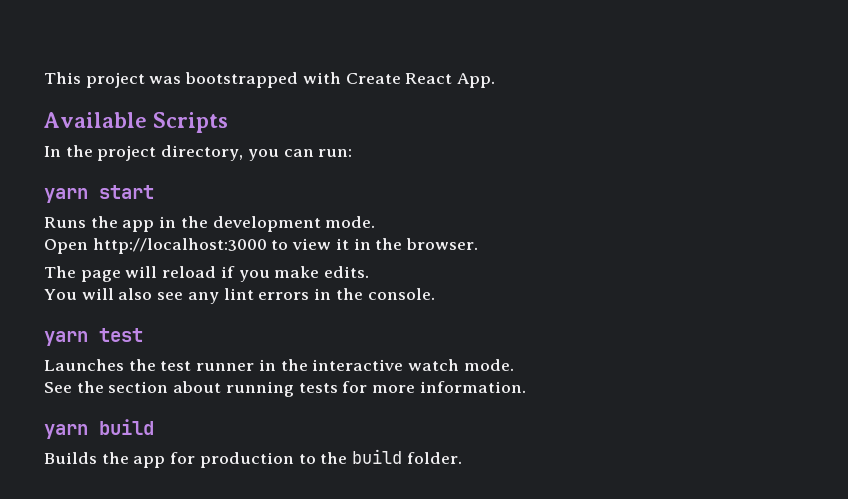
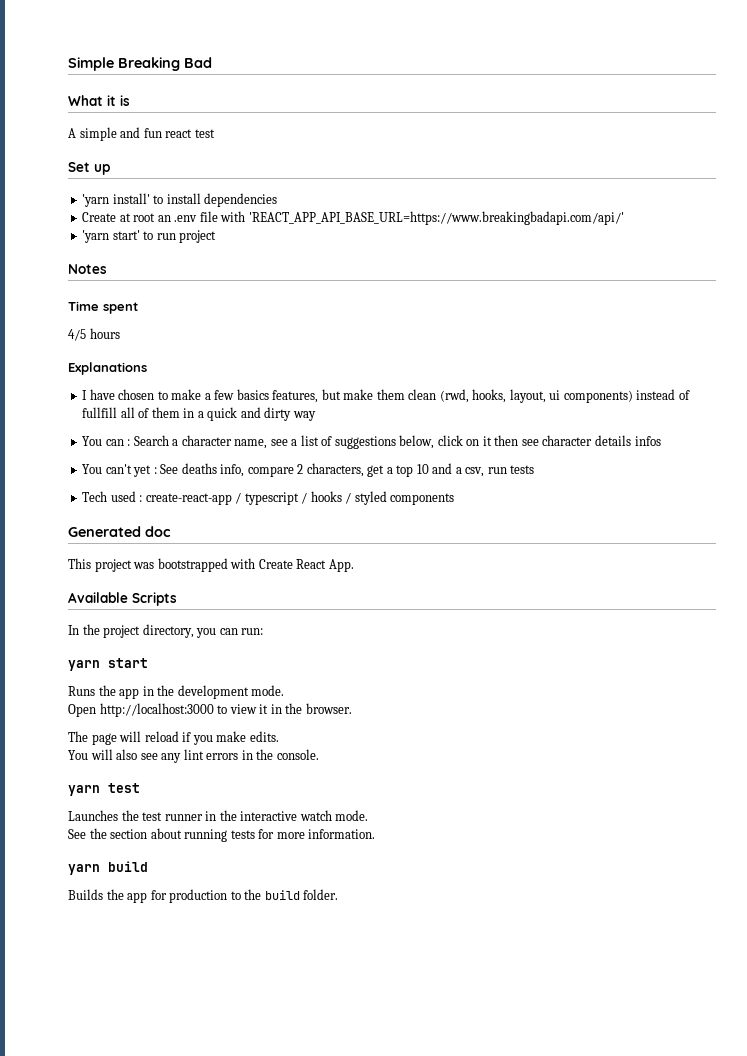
(44, 78) none -> [68,57,212,71] [68,95,130,106] [68,127,215,141] [68,162,110,175] [82,193,278,207] [82,211,624,225] [82,230,217,243] [68,264,107,274] [68,301,138,314] [68,328,120,341] [68,362,147,375] [82,389,690,403] [82,407,316,421] [82,435,661,449] [82,463,535,477] [82,491,455,505] [68,526,171,537] Simple Breaking Bad // What it is // A simple and fun react test // Set up // 'yarn install' to install dependencies // Create at root an .env file with 'REACT_APP_API_BASE_URL=https://www.breakingbadapi.com/api/' // 'yarn start' to run project // Notes // Time spent // 4/5 hours // Explanations // I have chosen to make a few basics features, but make them clean (rwd, hooks, layout, ui components) instead of fullfill all of them in a quick and dirty way // You can : Search a character name, see a list of suggestions below, click on it then see character details infos // You can't yet : See deaths info, compare 2 characters, get a top 10 and a csv, run tests // Tech used : create-react-app / typescript / hooks / styled components // Generated doc //

